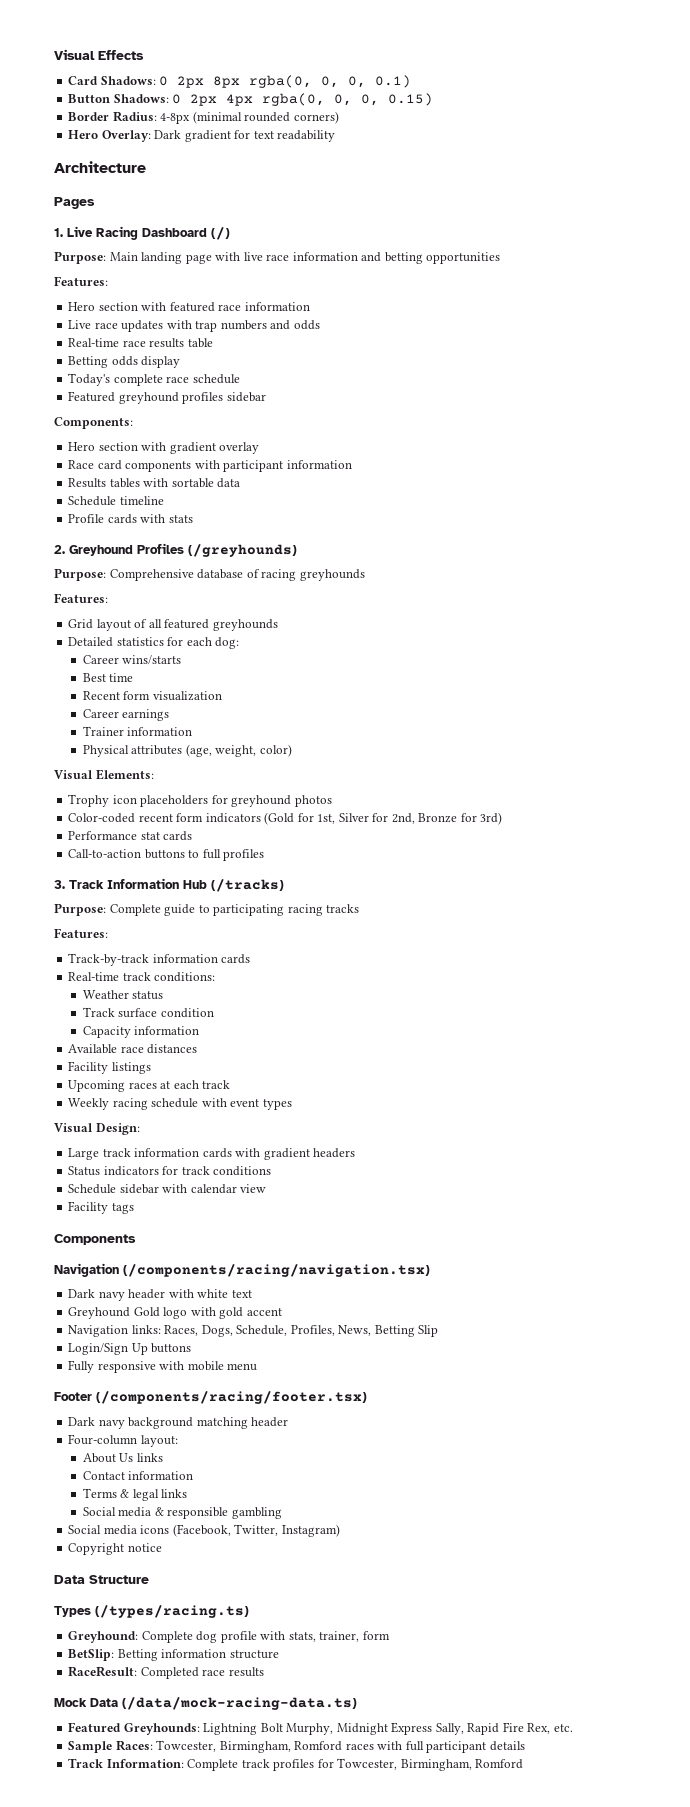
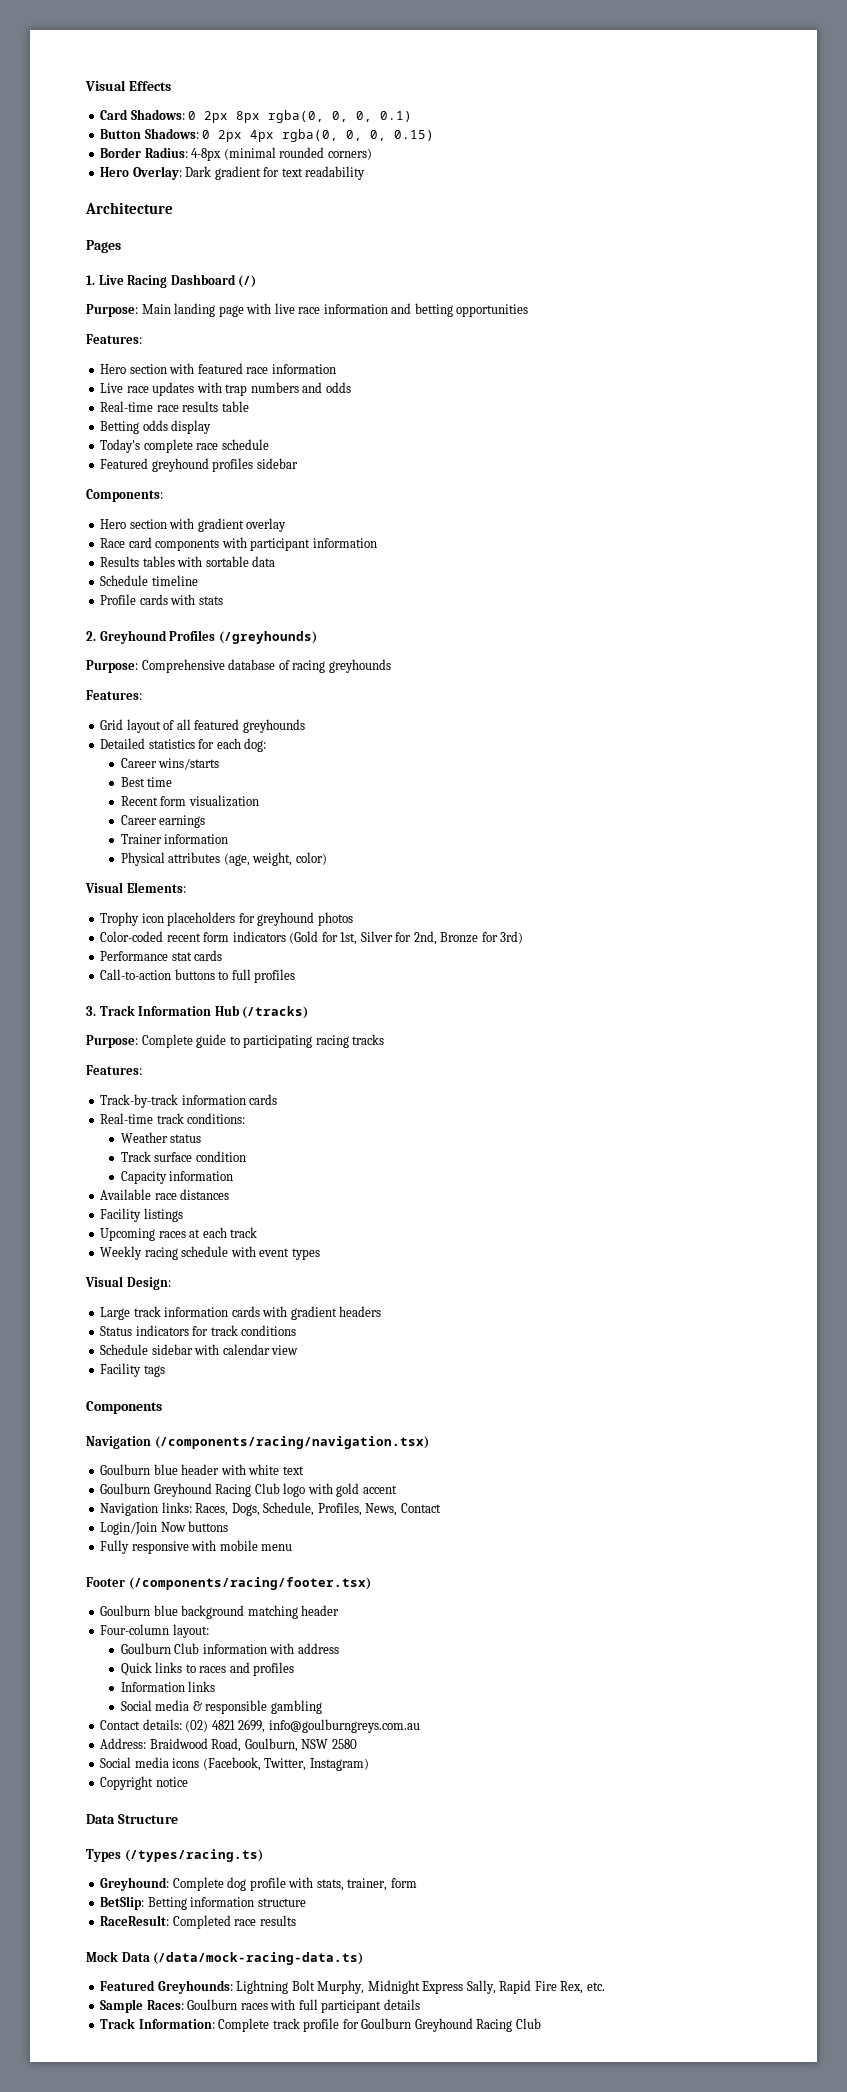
[68,1289,125,1301] Dark navy -> [100,1464,178,1475] Goulburn blue
[68,1307,160,1319] Greyhound Gold -> [100,1483,280,1497] Goulburn Greyhound Racing Club
[374,1325,439,1337] [68,1343,148,1355] Betting Slip // Login/Sign Up -> [400,1503,441,1513] [100,1522,186,1535] Contact // Login/Join Now
[68,1417,125,1429] Dark navy -> [100,1605,178,1616] Goulburn blue
[82,1453,163,1463] [82,1471,194,1480] [82,1488,159,1501] About Us links // Contact information // Terms & legal -> [120,1643,339,1654] [120,1662,295,1676] [120,1682,185,1692] Goulburn Club information with address // Quick links to races and profiles // Information
(282, 1513) none -> [100,1719,420,1733] [100,1738,357,1752] // Contact details: (02) 4821 2699, info@goulburngreys.com.au // Address: Braidwood Road, Goulburn, NSW 2580
[156,1740,343,1753] Towcester, Birmingham, Romford -> [187,1999,238,2010] Goulburn
[273,1758,524,1771] profiles for Towcester, Birmingham, Romford -> [303,2018,541,2032] profile for Goulburn Greyhound Racing Club

